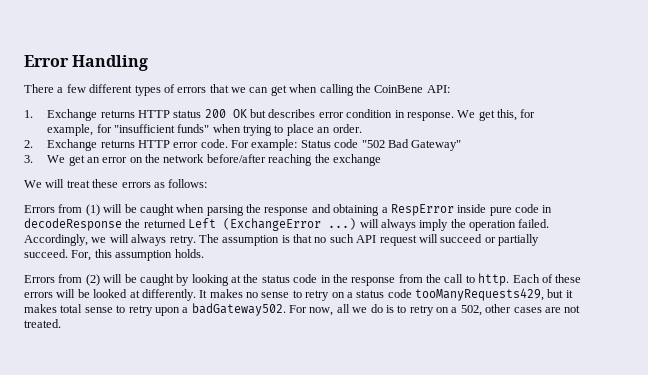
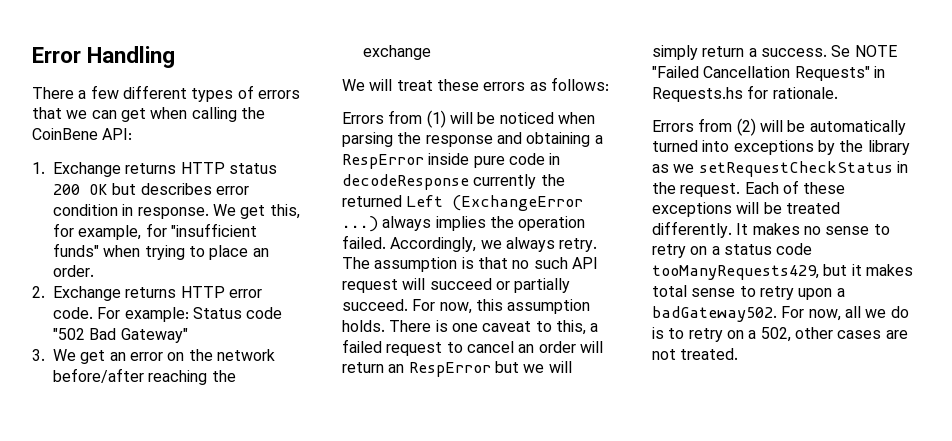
[139,204,174,216] caught -> [499,112,554,124] noticed
(122, 224) none -> [473,174,537,189] currently
[359,219,449,231] will always imply -> [382,216,486,231] always implies
[109,234,129,243] will -> (502, 244) none
[71,250,92,261] For, -> [412,299,472,314] For now,
(204, 253) none -> [389,320,599,335] [342,339,603,356] [342,361,572,377] [652,45,897,60] [652,66,885,81] [652,85,838,102] There is one caveat to this, a failed request to cancel an order will return an RespError but we will simply return a success. Se NOTE "Failed Cancellation Requests" in Requests.hs for rationale.
[139,273,510,286] caught by looking at the status code in the response from the call to http. -> [809,120,906,135] [652,140,910,155] [652,161,908,177] [652,182,741,197] automatically turned into exceptions by the library as we setRequestCheckStatus in the request.
[24,289,140,298] errors will be looked at -> [652,202,840,217] exceptions will be treated

